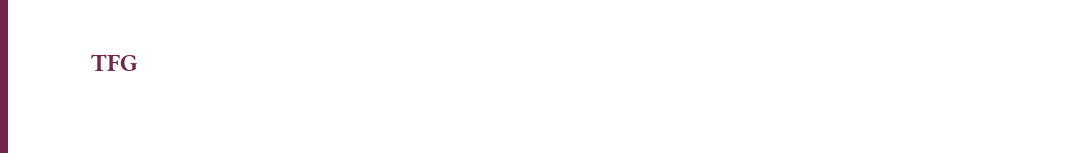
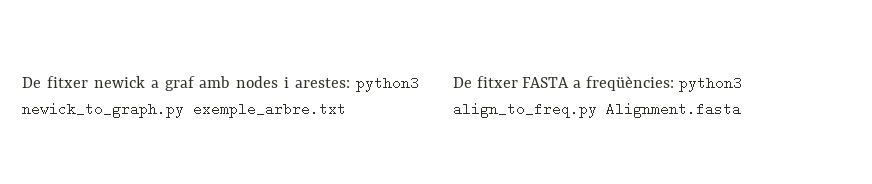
[91,54,138,71] TFG -> [22,76,420,92] [22,102,346,118] [453,76,742,92] [453,102,741,118] De fitxer newick a graf amb nodes i arestes: python3 newick_to_graph.py exemple_arbre.txt // De fitxer FASTA a freqüències: python3 align_to_freq.py Alignment.fasta

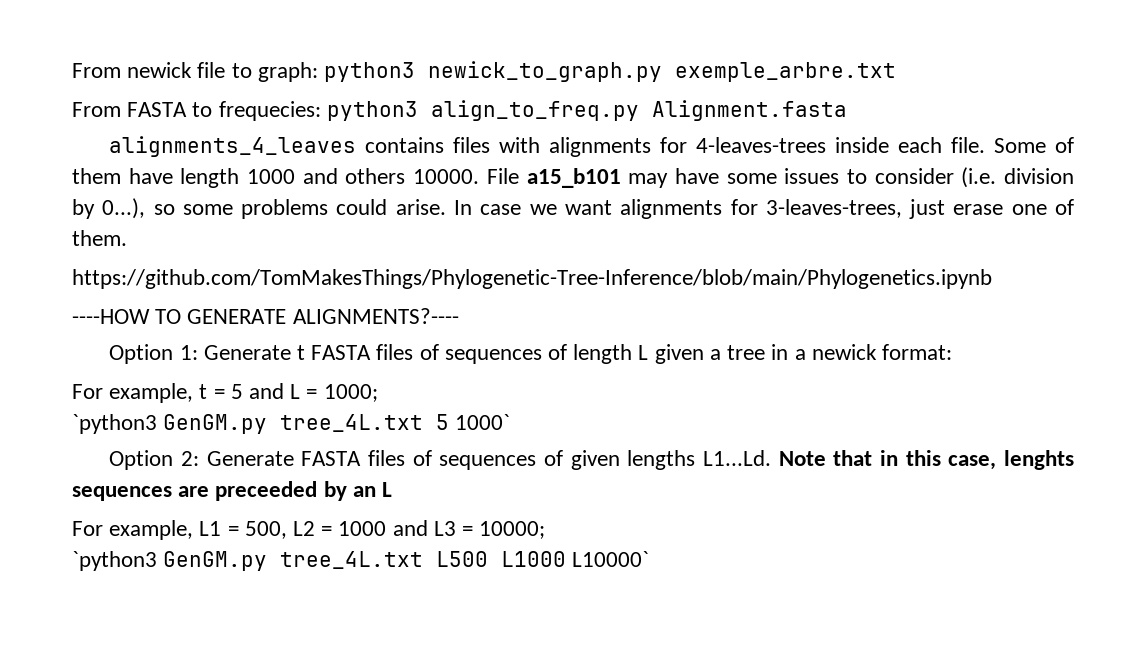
[22,76,420,92] [22,102,346,118] [453,76,742,92] [453,102,741,118] De fitxer newick a graf amb nodes i arestes: python3 newick_to_graph.py exemple_arbre.txt // De fitxer FASTA a freqüències: python3 align_to_freq.py Alignment.fasta -> [72,61,897,82] [72,100,847,121] [109,136,1074,157] [72,167,1074,188] [72,198,1074,219] [72,230,127,246] [72,269,992,289] [72,308,459,324] [109,344,952,364] [72,383,378,403] [72,414,511,434] [109,450,1074,470] [72,481,393,501] [72,520,546,540] [72,551,650,571] From newick file to graph: python3 newick_to_graph.py exemple_arbre.txt // From FASTA to frequecies: python3 align_to_freq.py Alignment.fasta // alignments_4_leaves contains files with alignments for 4-leaves-trees inside each file. Some of them have length 1000 and others 10000. File a15_b101 may have some issues to consider (i.e. division by 0...), so some problems could arise. In case we want alignments for 3-leaves-trees, just erase one of them. // https://github.com/TomMakesThings/Phylogenetic-Tree-Inference/blob/main/Phylogenetics.ipynb // ----HOW TO GENERATE ALIGNMENTS?---- // Option 1: Generate t FASTA files of sequences of length L given a tree in a newick format: // For example, t = 5 and L = 1000; // `python3 GenGM.py tree_4L.txt 5 1000` // Option 2: Generate FASTA files of sequences of given lengths L1...Ld. Note that in this case, lenghts sequences are preceeded by an L // For example, L1 = 500, L2 = 1000 and L3 = 10000; // `python3 GenGM.py tree_4L.txt L500 L1000 L10000`

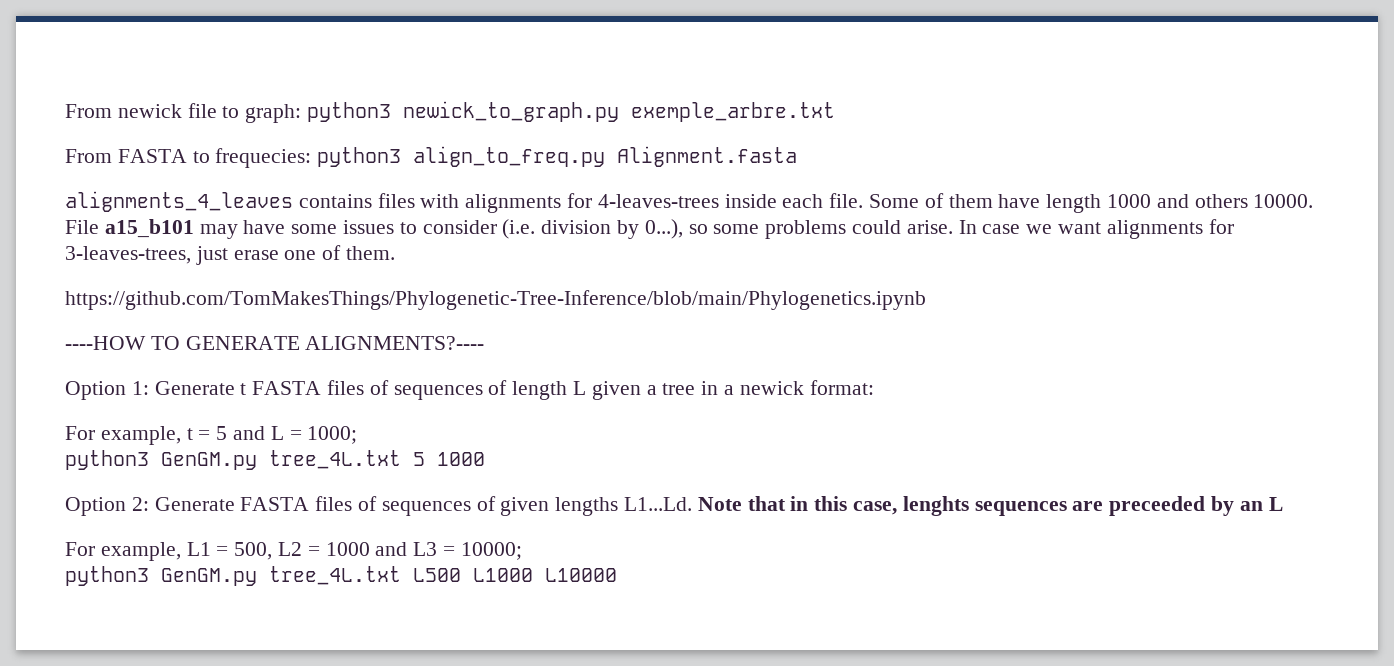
[72,414,157,434] `python3 -> [65,450,149,470] python3
[455,414,511,430] 1000` -> [437,452,485,466] 1000
[72,551,157,571] `python3 -> [65,566,149,586] python3
[572,551,650,567] L10000` -> [545,568,617,582] L10000

